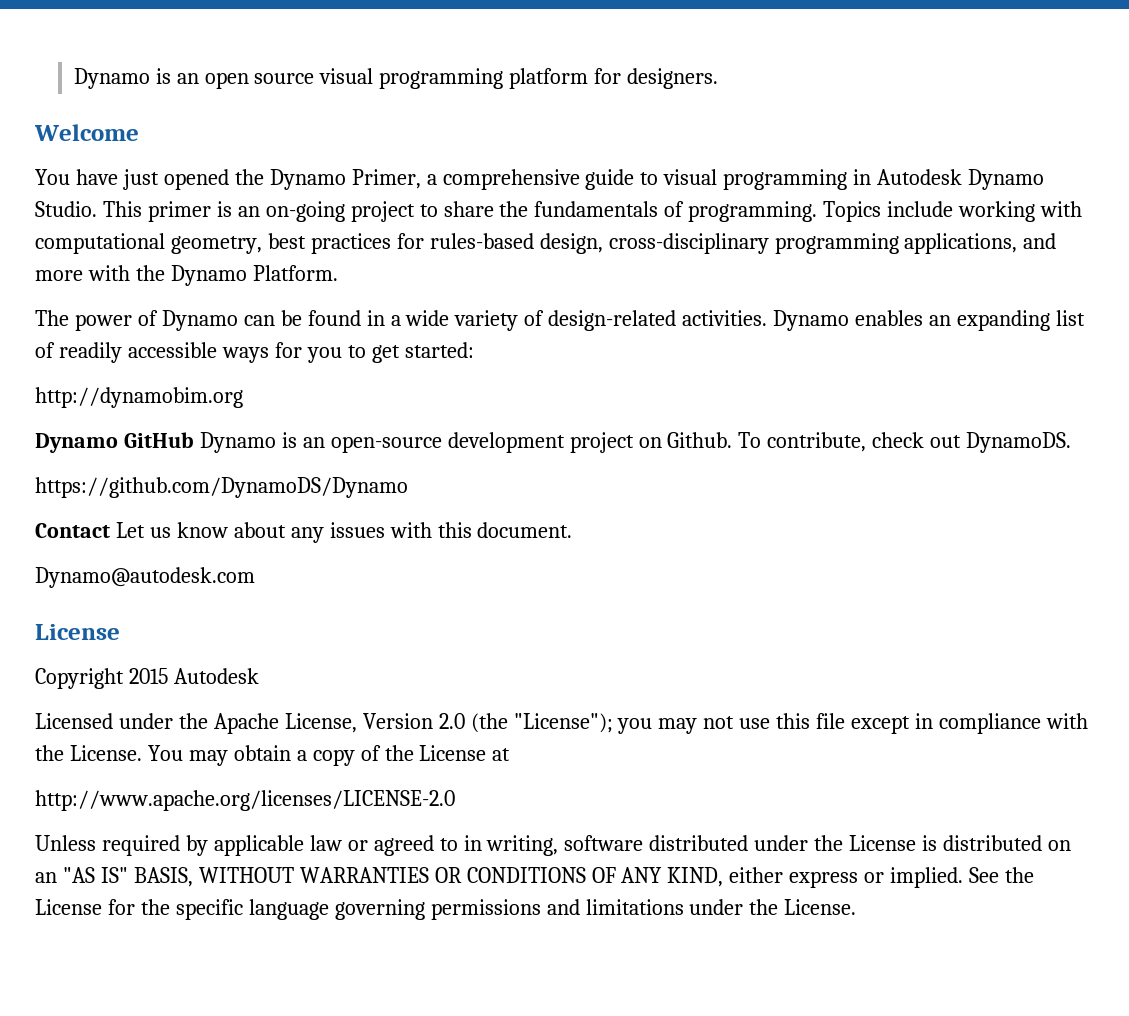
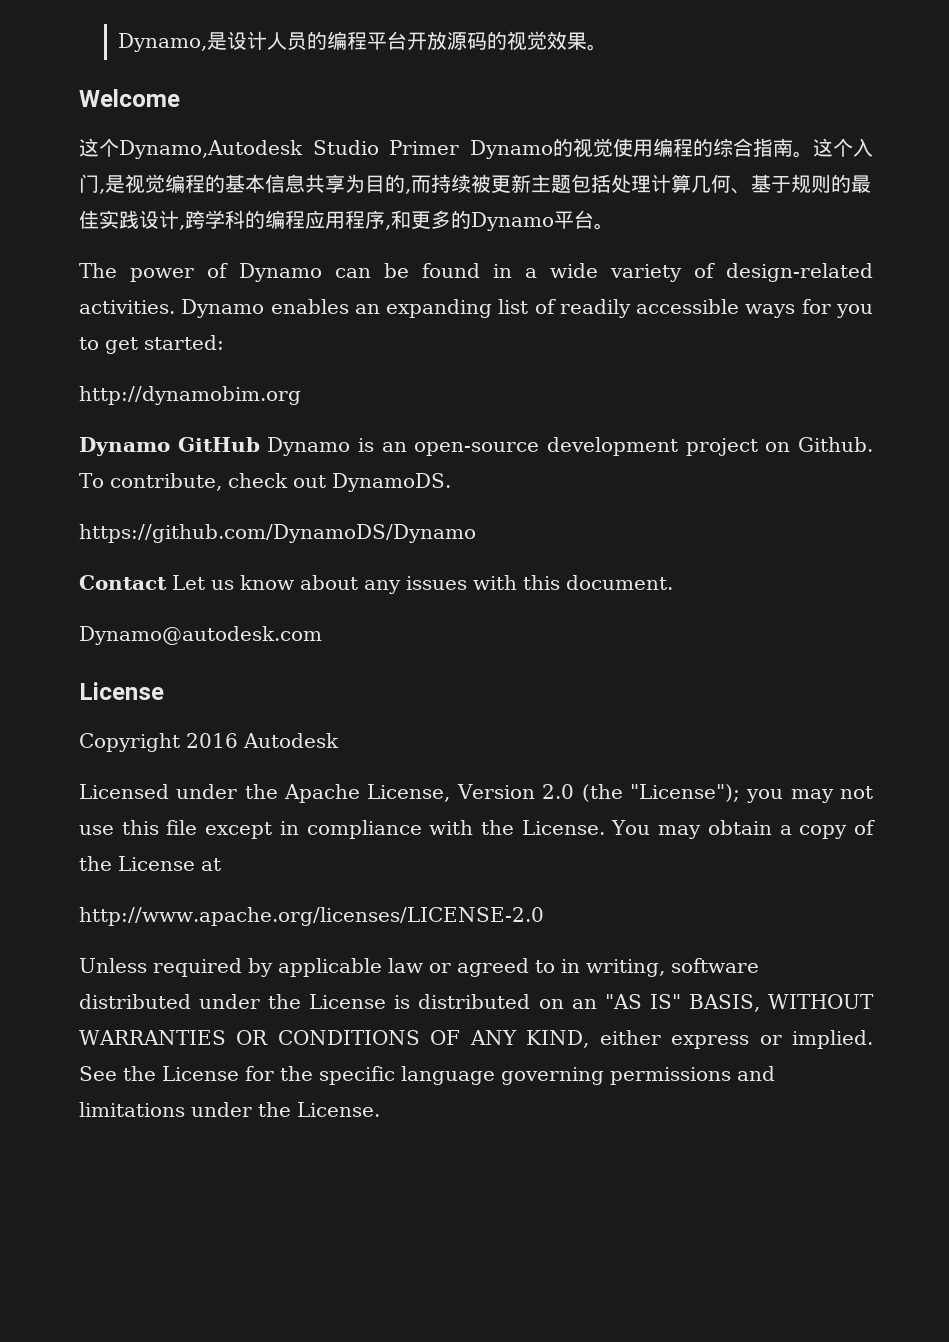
[73,68,719,89] [34,124,139,141] [35,169,1045,190] [35,201,1083,222] [35,233,1057,254] [35,265,338,286] Dynamo is an open source visual programming platform for designers. // Welcome // You have just opened the Dynamo Primer, a comprehensive guide to visual programming in Autodesk Dynamo Studio. This primer is an on-going project to share the fundamentals of programming. Topics include working with computational geometry, best practices for rules-based design, cross-disciplinary programming applications, and more with the Dynamo Platform. -> [117,31,607,52] [79,89,180,107] [79,138,873,159] [79,174,871,194] [79,210,614,231] Dynamo,是设计人员的编程平台开放源码的视觉效果。 // Welcome // 这个Dynamo,Autodesk Studio Primer Dynamo的视觉使用编程的综合指南。这个入门,是视觉编程的基本信息共享为目的,而持续被更新主题包括处理计算几何、基于规则的最佳实践设计,跨学科的编程应用程序,和更多的Dynamo平台。
[128,668,168,684] 2015 -> [186,733,238,748] 2016

